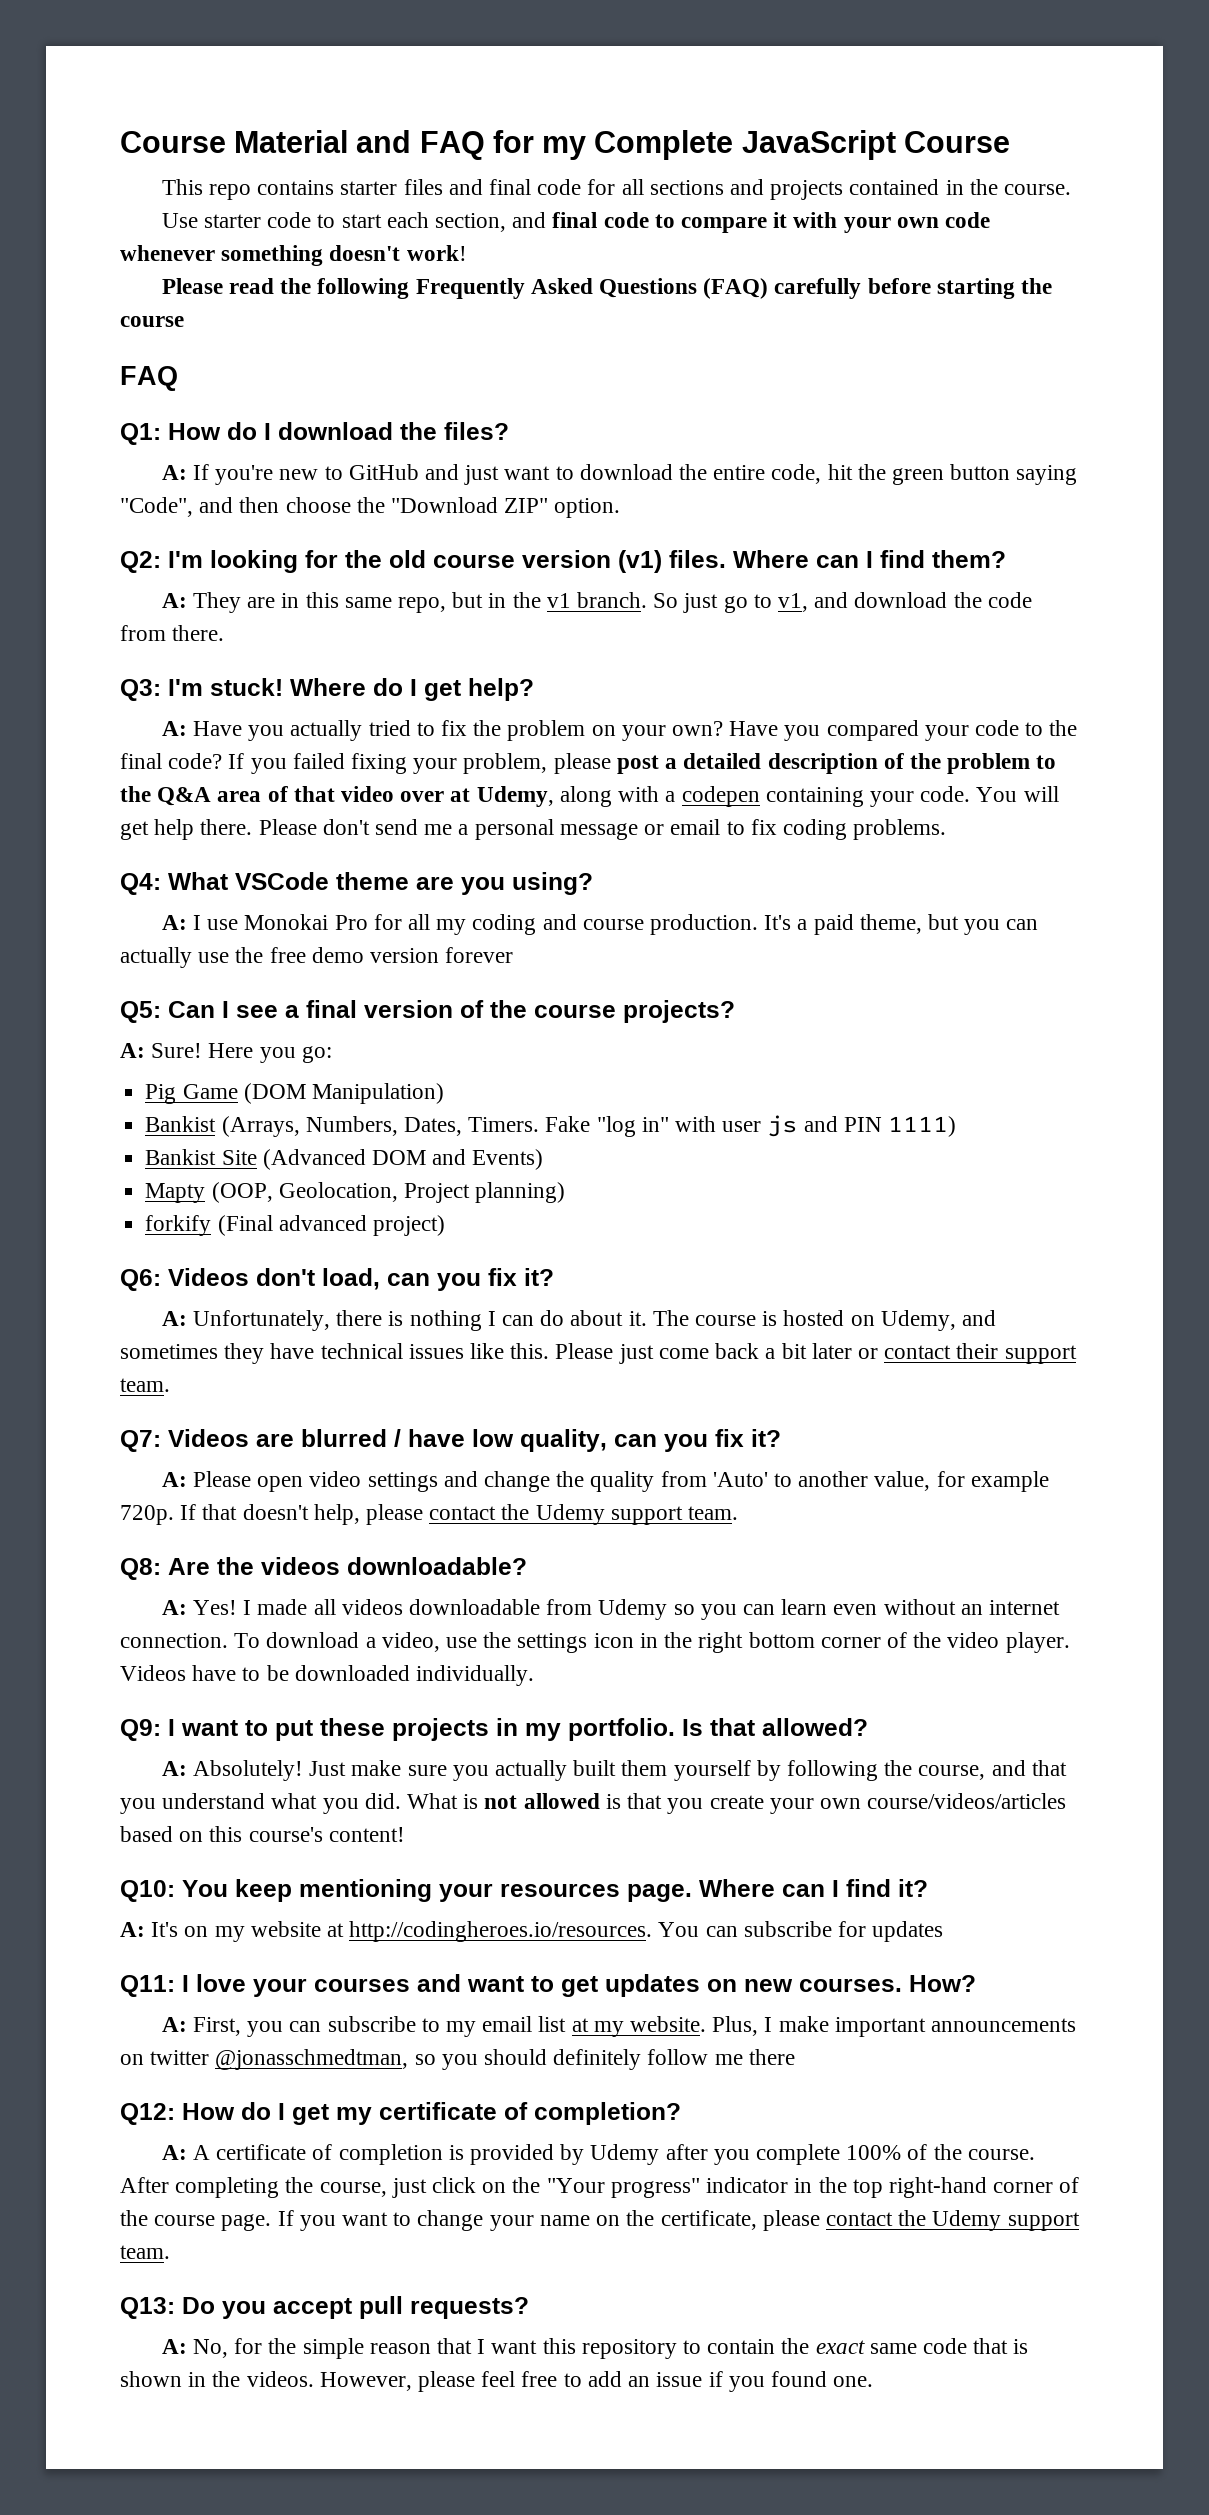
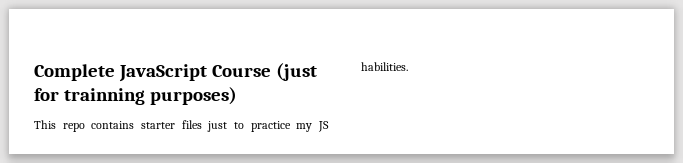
[120,130,587,160] Course Material and FAQ for my -> (34, 72) none
(1010, 142) none -> [275,63,317,81] [34,87,237,105] (just for trainning purposes)
[448,179,1072,200] [161,212,991,233] [120,245,467,266] [161,278,1052,299] [120,316,184,327] [120,366,178,391] [120,422,509,445] [161,464,1078,485] [120,497,621,518] [120,550,1006,573] [161,592,1032,613] [120,625,225,641] [120,678,534,701] [161,720,1078,741] [120,753,1057,774] [120,786,1059,807] [120,819,947,840] [120,872,593,895] [161,914,1039,935] [120,947,514,968] [120,1000,735,1023] [120,1043,332,1063] [145,1083,444,1104] [145,1115,957,1137] [145,1149,544,1170] [145,1182,566,1203] [145,1215,445,1236] [120,1268,554,1291] [161,1310,997,1331] [120,1343,1077,1364] [120,1378,170,1392] [120,1429,781,1452] [161,1471,1049,1492] [120,1504,739,1525] [120,1557,527,1580] [161,1599,1061,1620] [120,1632,1070,1653] [120,1665,535,1686] [120,1718,868,1741] [161,1760,1067,1781] [120,1793,1067,1814] [120,1826,405,1842] [120,1879,928,1902] [120,1921,944,1942] [120,1974,976,1997] [161,2016,1077,2037] [120,2049,795,2070] [120,2102,681,2125] [161,2144,1035,2165] [120,2177,1080,2198] [120,2210,1080,2231] [120,2245,170,2259] [120,2296,529,2319] [161,2338,1029,2359] [120,2371,874,2392] and final code for all sections and projects contained in the course. // Use starter code to start each section, and final code to compare it with your own code whenever something doesn't work! // Please read the following Frequently Asked Questions (FAQ) carefully before starting the course // FAQ // Q1: How do I download the files? // A: If you're new to GitHub and just want to download the entire code, hit the green button saying "Code", and then choose the "Download ZIP" option. // Q2: I'm looking for the old course version (v1) files. Where can I find them? // A: They are in this same repo, but in the v1 branch. So just go to v1, and download the code from there. // Q3: I'm stuck! Where do I get help? // A: Have you actually tried to fix the problem on your own? Have you compared your code to the final code? If you failed fixing your problem, please post a detailed description of the problem to the Q&A area of that video over at Udemy, along with a codepen containing your code. You will get help there. Please don't send me a personal message or email to fix coding problems. // Q4: What VSCode theme are you using? // A: I use Monokai Pro for all my coding and course production. It's a paid theme, but you can actually use the free demo version forever // Q5: Can I see a final version of the course projects? // A: Sure! Here you go: // Pig Game (DOM Manipulation) // Bankist (Arrays, Numbers, Dates, Timers. Fake "log in" with user js and PIN 1111) // Bankist Site (Advanced DOM and Events) // Mapty (OOP, Geolocation, Project planning) // forkify (Final advanced project) // Q6: Videos don't load, can you fix it? // A: Unfortunately, there is nothing I can do about it. The course is hosted on Udemy, and sometimes they have technical issues like this. Please just come back a bit later or contact their support team. // Q7: Videos are blurred / have low quality, can you fix it? // A: Please open video settings and change the quality from 'Auto' to another value, for example 720p. If that doesn't help, please contact the Udemy support team. // Q8: Are the videos downloadable? // A: Yes! I made all videos downloadable from Udemy so you can learn even without an internet connection. To download a video, use the settings icon in the right bottom corner of the video player. Videos have to be downloaded individually. // Q9: I want to put these projects in my portfolio. Is that allowed? // A: Absolutely! Just make sure you actually built them yourself by following the course, and that you understand what you did. What is not allowed is that you create your own course/videos/articles based on this course's content! // Q10: You keep mentioning your resources page. Where can I find it? // A: It's on my website at http://codingheroes.io/resources. You can subscribe for updates // Q11: I love your courses and want to get updates on new courses. How? // A: First, you can subscribe to my email list at my website. Plus, I make important announcements on twitter @jonasschmedtman, so you should definitely follow me there // Q12: How do I get my certificate of completion? // A: A certificate of completion is provided by Udemy after you complete 100% of the course. After completing the course, just click on the "Your progress" indicator in the top right-hand corner of the course page. If you want to change your name on the certificate, please contact the Udemy support team. // Q13: Do you accept pull requests? // A: No, for the simple reason that I want this repository to contain the exact same code that is shown in the videos. However, please feel free to add an issue if you found one. -> [207,121,329,132] [361,62,408,71] just to practice my JS habilities.

